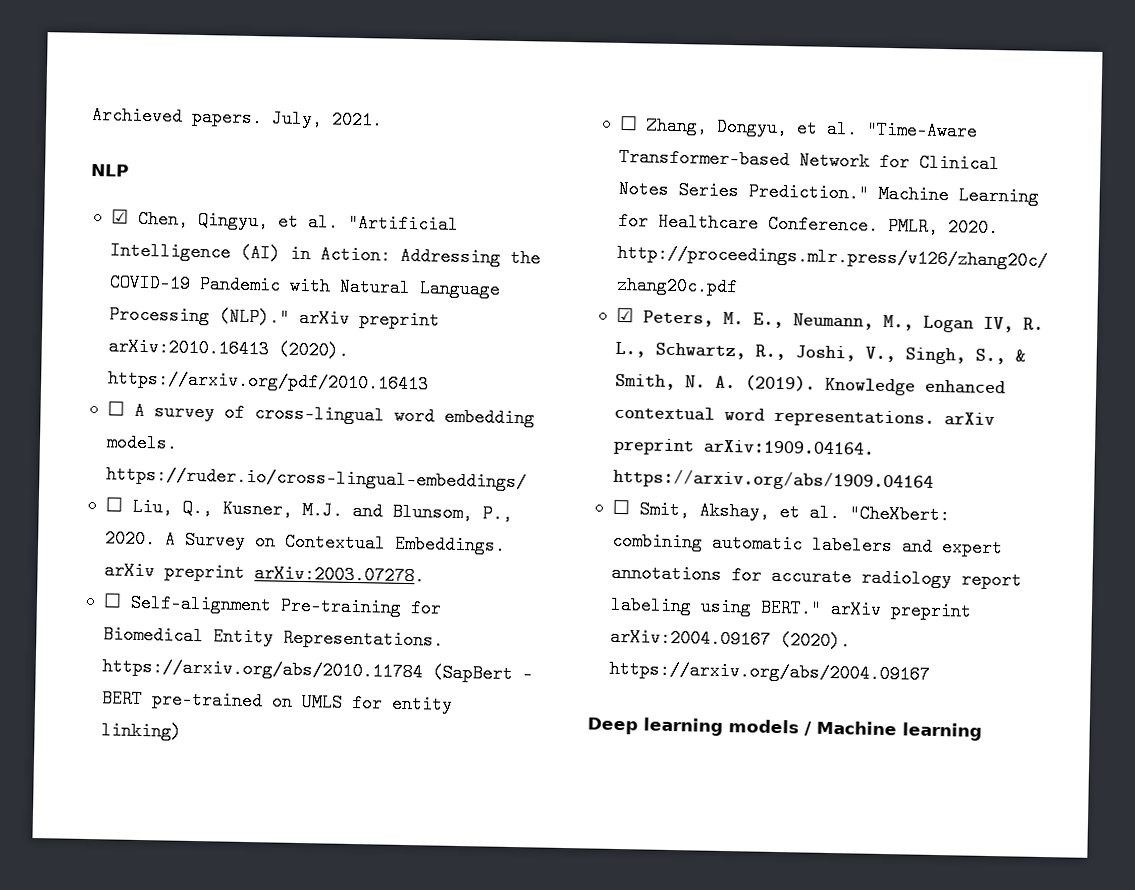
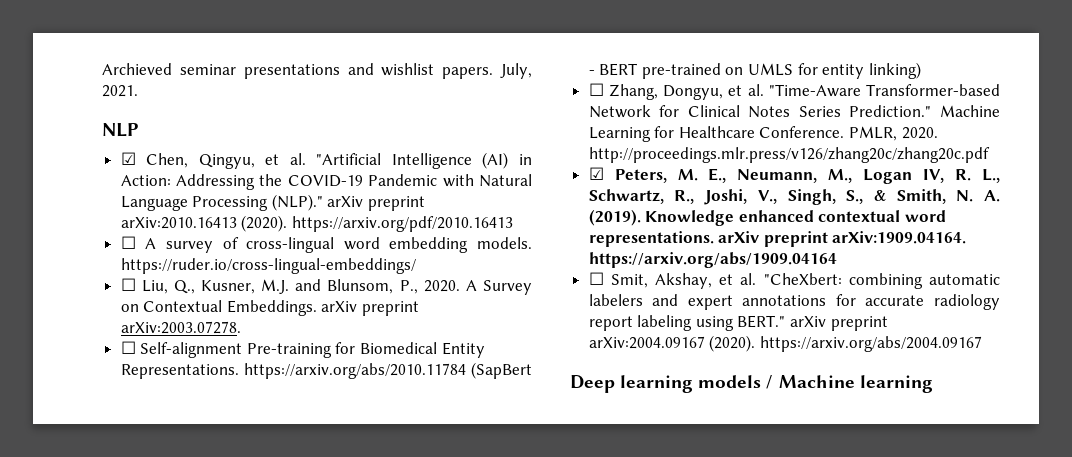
(183, 115) none -> [179,63,435,79] seminar presentations and wishlist

